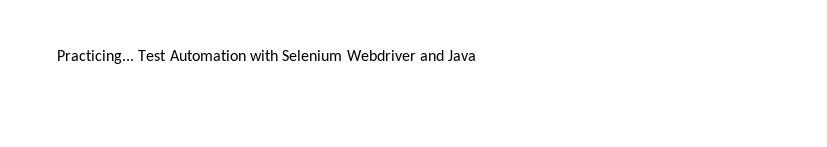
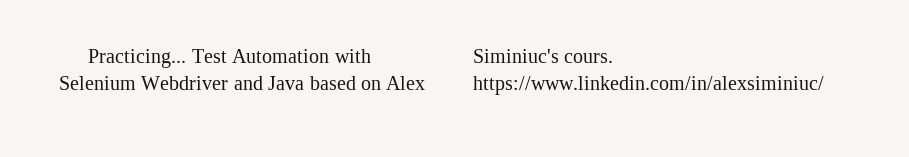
(477, 55) none -> [309,76,426,90] [473,49,614,63] [473,76,824,95] based on Alex Siminiuc's cours. https://www.linkedin.com/in/alexsiminiuc/

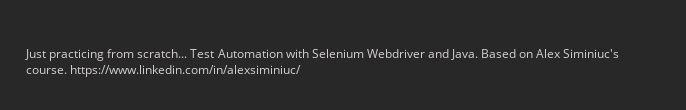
[88,49,187,68] Practicing... -> [25,49,188,61] Just practicing from scratch...
[268,76,356,90] Java based -> [451,49,517,60] Java. Based
[564,53,614,63] cours. -> [26,68,67,74] course.

